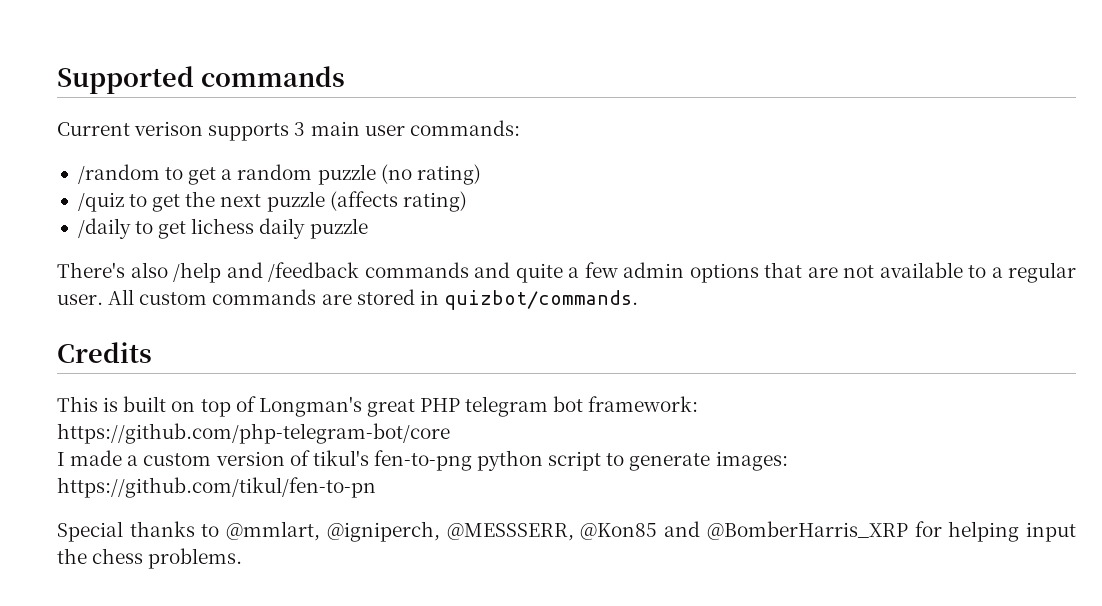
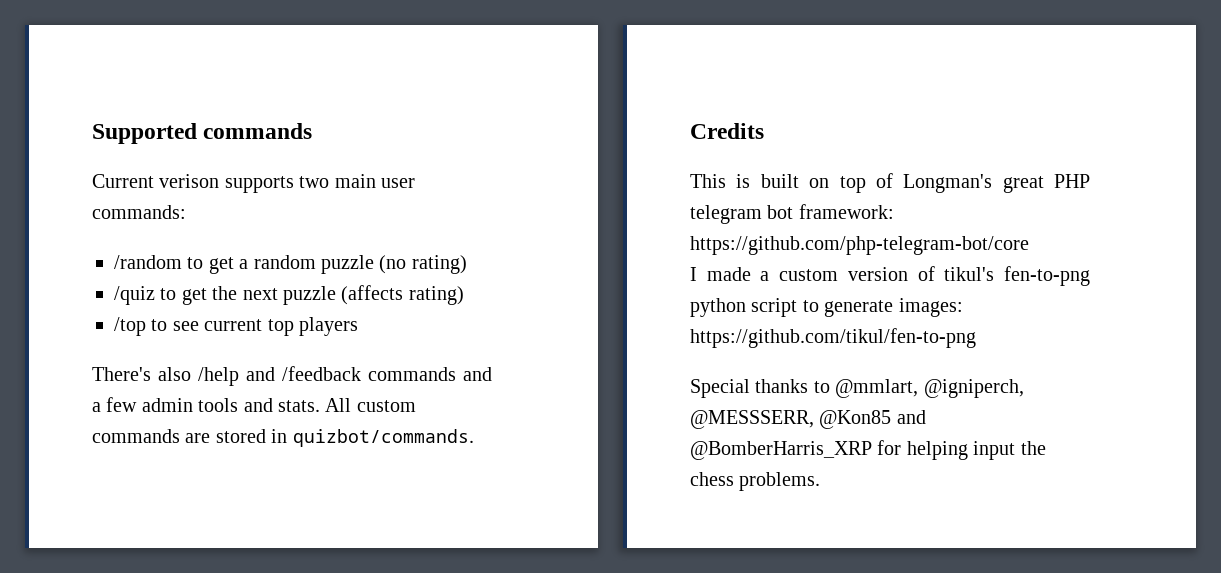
[294,122,306,136] 3 -> [299,176,330,188] two
[77,218,368,239] /daily to get lichess daily puzzle -> [114,317,358,336] /top to see current top players
[515,263,563,283] quite -> (492, 374) none
[689,262,1076,283] [57,294,103,305] options that are not available to a regular user. -> [198,398,320,412] tools and stats.
[57,477,376,498] https://github.com/tikul/fen-to-pn -> [690,328,976,348] https://github.com/tikul/fen-to-png

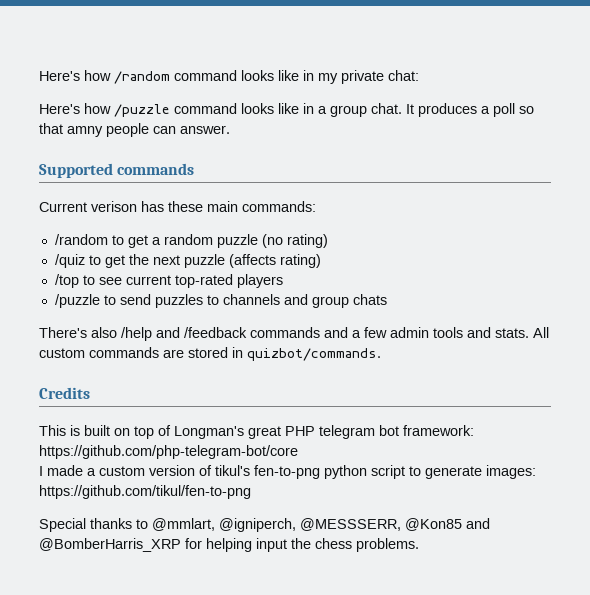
(92, 133) none -> [39,70,419,84] [39,103,534,117] [39,123,230,137] Here's how /random command looks like in my private chat: // Here's how /puzzle command looks like in a group chat. It produces a poll so that amny people can answer. //
[224,174,415,193] supports two main user -> [141,201,238,212] has these main
[267,319,294,336] top -> [174,274,233,288] top-rated
(358, 326) none -> [54,294,387,308] // /puzzle to send puzzles to channels and group chats

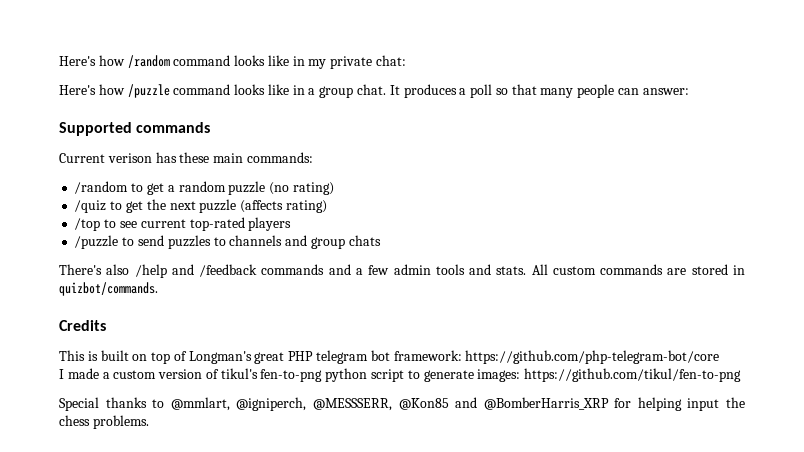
[67,126,103,137] amny -> [540,88,574,98] many
[180,125,230,134] answer. -> [642,88,689,95] answer:

